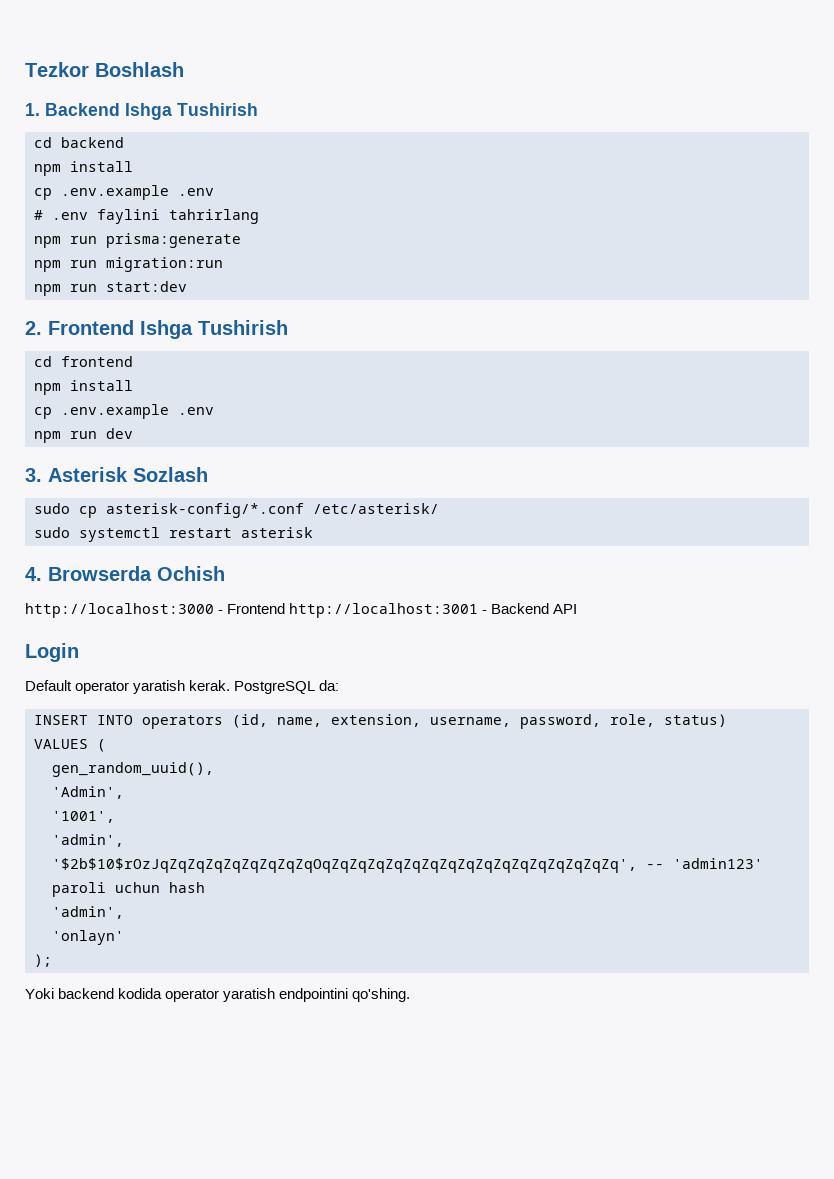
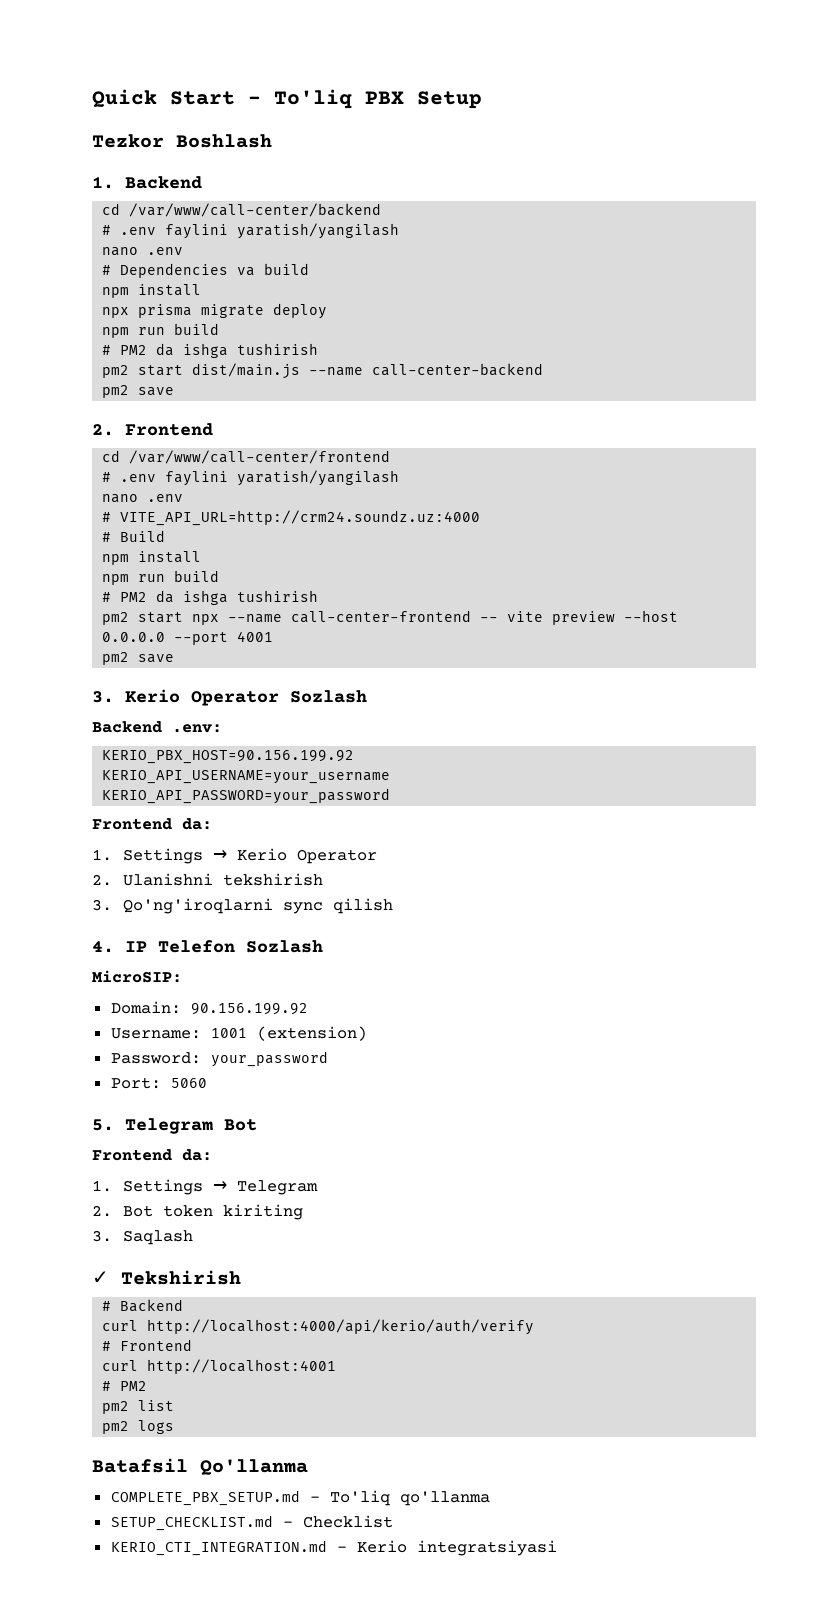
(25, 69) none -> [92,89,482,109] Quick Start - To'liq PBX Setup //
[125,103,258,120] [34,137,124,148] [34,161,133,176] [34,185,214,200] [34,209,259,224] [34,233,241,248] [34,257,223,272] [34,281,187,296] [25,320,288,339] [34,356,133,367] [34,380,133,395] [34,404,214,419] [34,428,133,443] [25,467,208,482] [34,503,439,518] [34,527,313,542] [25,566,225,581] [25,603,578,618] [25,643,79,662] [25,680,340,694] [34,714,727,729] [34,739,106,752] [52,762,214,777] [52,786,124,799] [52,811,115,823] [52,834,124,847] [52,858,763,873] [52,882,205,897] [52,906,124,919] [52,930,124,945] [34,954,52,967] [25,988,411,1002] Ishga Tushirish // cd backend // npm install // cp .env.example .env // # .env faylini tahrirlang // npm run prisma:generate // npm run migration:run // npm run start:dev // 2. Frontend Ishga Tushirish // cd frontend // npm install // cp .env.example .env // npm run dev // 3. Asterisk Sozlash // sudo cp asterisk-config/*.conf /etc/asterisk/ // sudo systemctl restart asterisk // 4. Browserda Ochish // http://localhost:3000 - Frontend http://localhost:3001 - Backend API // Login // Default operator yaratish kerak. PostgreSQL da: // INSERT INTO operators (id, name, extension, username, password, role, status) // VALUES ( // gen_random_uuid(), // 'Admin', // '1001', // 'admin', // '$2b$10$rOzJqZqZqZqZqZqZqZqZqOqZqZqZqZqZqZqZqZqZqZqZqZqZqZqZqZq', -- 'admin123' paroli uchun hash // 'admin', // 'onlayn' // ); // Yoki backend kodida operator yaratish endpointini qo'shing. -> [102,203,382,217] [102,223,400,239] [102,247,184,256] [102,263,310,278] [102,284,202,298] [102,303,328,319] [102,323,220,338] [102,343,319,358] [102,363,544,379] [102,385,175,398] [92,423,213,436] [102,450,391,464] [102,470,400,486] [102,494,184,503] [102,510,481,526] [102,530,166,542] [102,551,202,565] [102,570,220,585] [102,590,319,605] [102,610,679,625] [102,631,274,645] [102,652,175,665] [92,689,367,706] [92,721,222,733] [102,750,355,764] [102,770,391,784] [102,788,391,804] [92,818,212,830] [92,848,378,864] [92,873,324,886] [92,898,394,914] [92,940,323,953] [92,970,182,983] [110,1001,308,1015] [110,1026,367,1041] [110,1051,328,1067] [110,1077,207,1089] [92,1118,257,1134] [92,1149,212,1161] [92,1179,319,1195] [92,1204,304,1220] [92,1230,194,1245] [92,1270,241,1285] [102,1299,184,1312] [102,1319,535,1335] [102,1339,193,1351] [102,1359,337,1374] [102,1381,148,1391] [102,1400,175,1414] [102,1420,175,1434] [92,1458,308,1475] [110,1490,490,1506] [110,1515,393,1531] [110,1540,557,1556] // cd /var/www/call-center/backend // # .env faylini yaratish/yangilash // nano .env // # Dependencies va build // npm install // npx prisma migrate deploy // npm run build // # PM2 da ishga tushirish // pm2 start dist/main.js --name call-center-backend // pm2 save // 2. Frontend // cd /var/www/call-center/frontend // # .env faylini yaratish/yangilash // nano .env // # VITE_API_URL=http://crm24.soundz.uz:4000 // # Build // npm install // npm run build // # PM2 da ishga tushirish // pm2 start npx --name call-center-frontend -- vite preview --host 0.0.0.0 --port 4001 // pm2 save // 3. Kerio Operator Sozlash // Backend .env: // KERIO_PBX_HOST=90.156.199.92 // KERIO_API_USERNAME=your_username // KERIO_API_PASSWORD=your_password // Frontend da: // 1. Settings → Kerio Operator // 2. Ulanishni tekshirish // 3. Qo'ng'iroqlarni sync qilish // 4. IP Telefon Sozlash // MicroSIP: // Domain: 90.156.199.92 // Username: 1001 (extension) // Password: your_password // Port: 5060 // 5. Telegram Bot // Frontend da: // 1. Settings → Telegram // 2. Bot token kiriting // 3. Saqlash // ✓ Tekshirish // # Backend // curl http://localhost:4000/api/kerio/auth/verify // # Frontend // curl http://localhost:4001 // # PM2 // pm2 list // pm2 logs // Batafsil Qo'llanma // COMPLETE_PBX_SETUP.md - To'liq qo'llanma // SETUP_CHECKLIST.md - Checklist // KERIO_CTI_INTEGRATION.md - Kerio integratsiyasi

